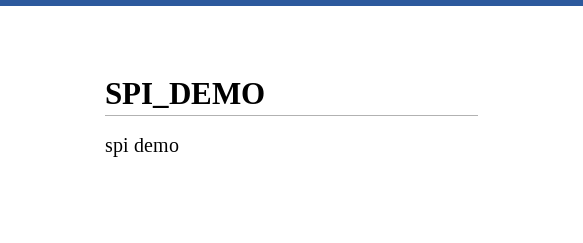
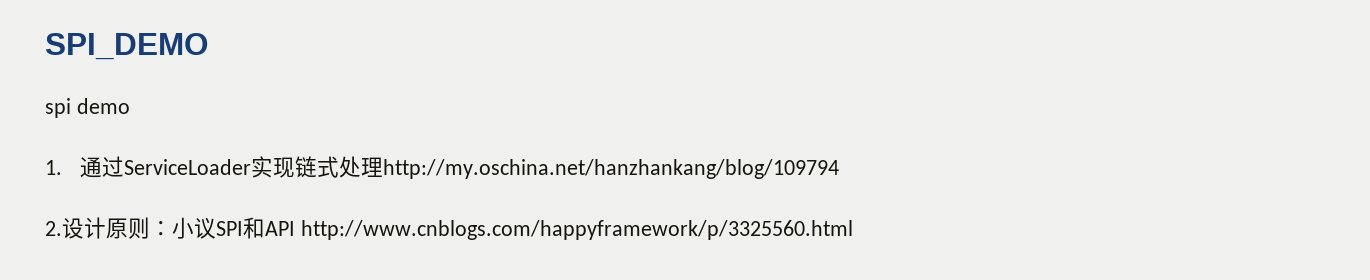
(180, 145) none -> [45,156,840,179] [45,217,853,240] // 1.通过ServiceLoader实现链式处理http://my.oschina.net/hanzhankang/blog/109794 // 2.设计原则：小议SPI和API http://www.cnblogs.com/happyframework/p/3325560.html

